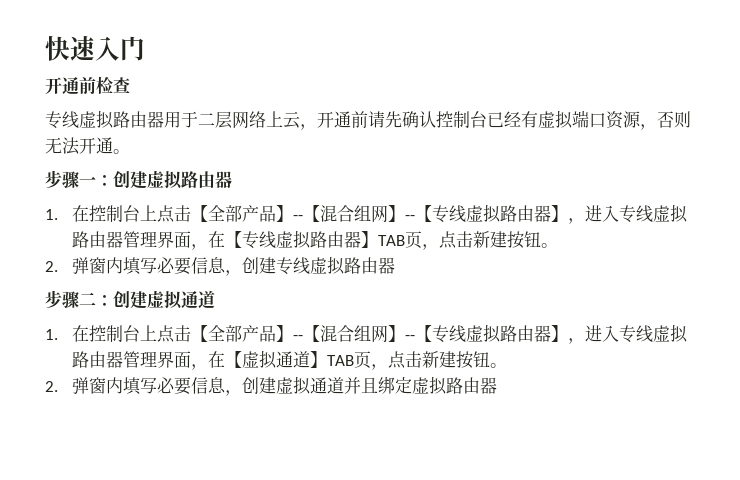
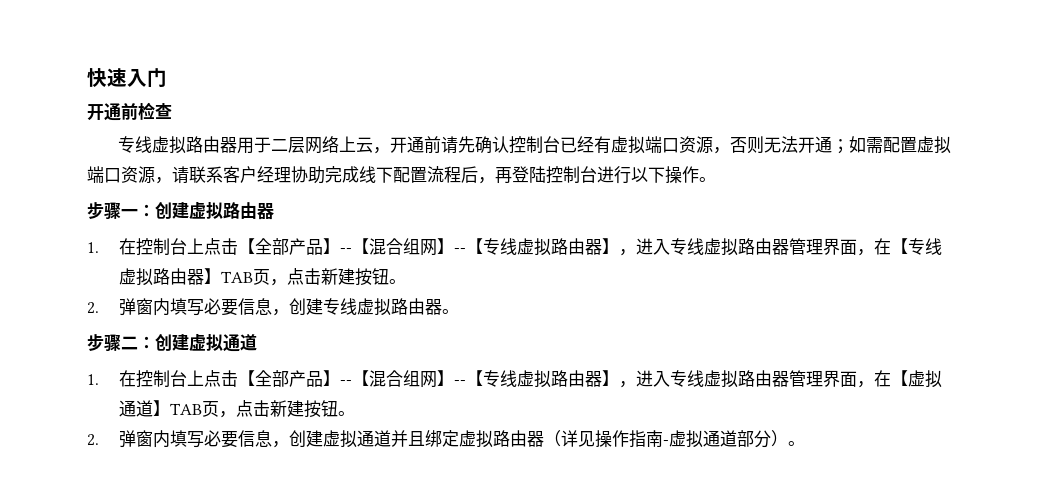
(113, 145) none -> [831,136,951,154] [87,166,699,184] ；如需配置虚拟端口资源，请联系客户经理协助完成线下配置流程后，再登陆控制台进行以下操作
(395, 265) none -> [441,309,459,314] 。
(497, 385) none -> [543,430,805,448] （详见操作指南-虚拟通道部分）。

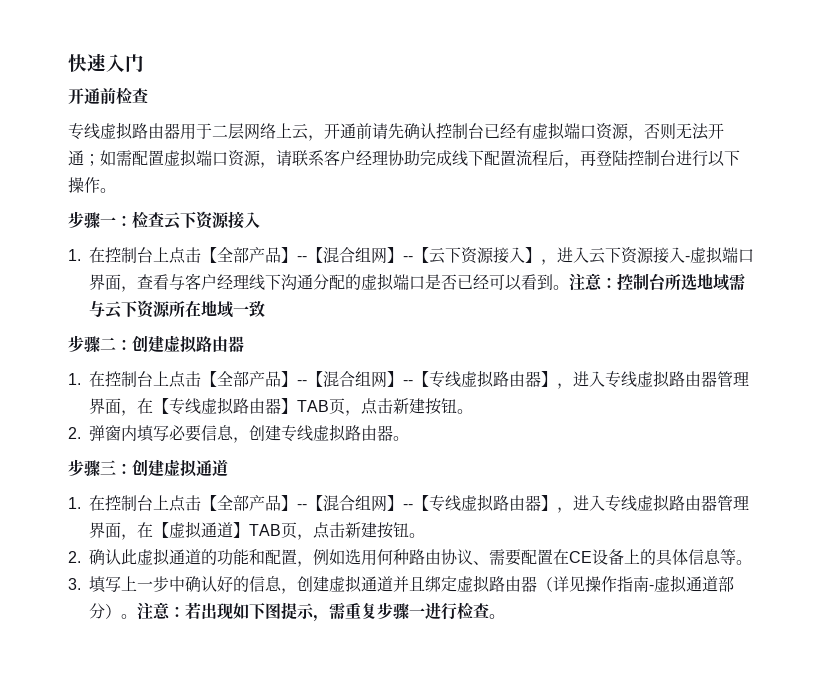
(155, 210) none -> [132,211,260,230] [68,246,754,265] [89,273,745,292] [89,300,265,319] [68,335,132,352] 检查云下资源接入 // 1.在控制台上点击【全部产品】--【混合组网】--【云下资源接入】，进入云下资源接入-虚拟端口界面，查看与客户经理线下沟通分配的虚拟端口是否已经可以看到。注意：控制台所选地域需与云下资源所在地域一致 // 步骤二：
[121,336,138,350] 二 -> [100,460,116,475] 三
[118,430,238,448] 弹窗内填写必要 -> [89,548,752,567] [68,576,249,593] 确认此虚拟通道的功能和配置，例如选用何种路由协议、需要配置在CE设备上的具体信息等。 // 3.填写上一步中确认好的
(805, 443) none -> [137,602,505,622] 注意：若出现如下图提示，需重复步骤一进行检查。

